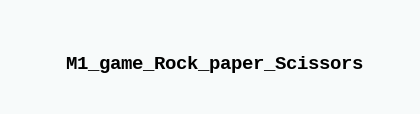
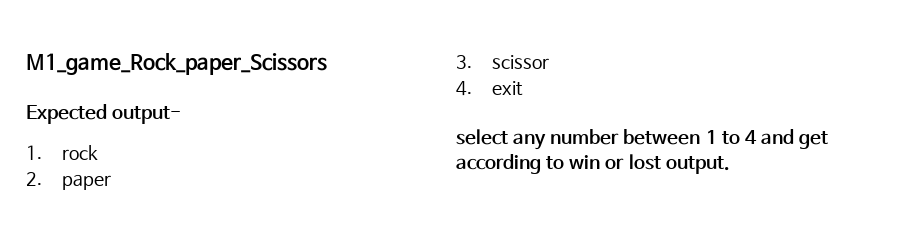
(363, 64) none -> [26,104,182,124] [26,145,98,160] [26,172,111,190] [456,55,549,69] [456,81,523,96] [456,129,829,150] [456,154,730,174] // Expected output- // 1. rock // 2. paper // 3. scissor // 4. exit // select any number between 1 to 4 and get according to win or lost output.

